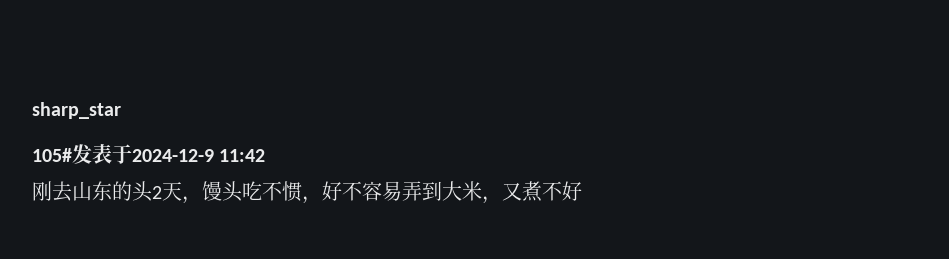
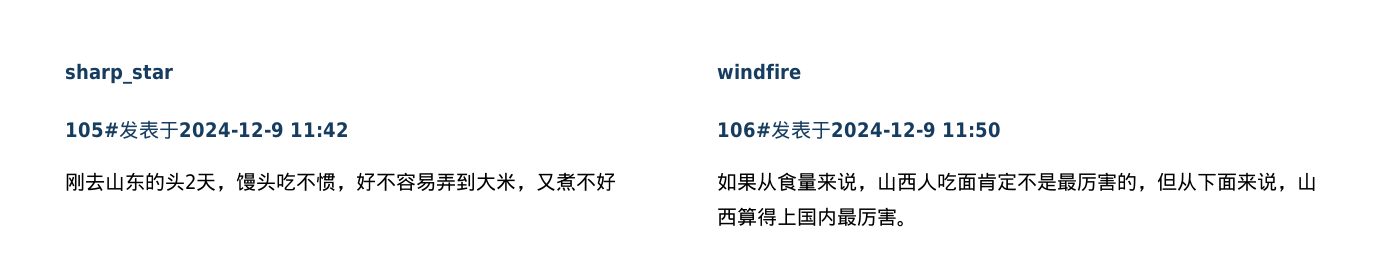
(582, 191) none -> [717,63,801,80] [717,120,1001,139] [717,172,1317,192] [717,207,917,227] // windfire // 106#发表于2024-12-9 11:50 // 如果从食量来说，山西人吃面肯定不是最厉害的，但从下面来说，山西算得上国内最厉害。

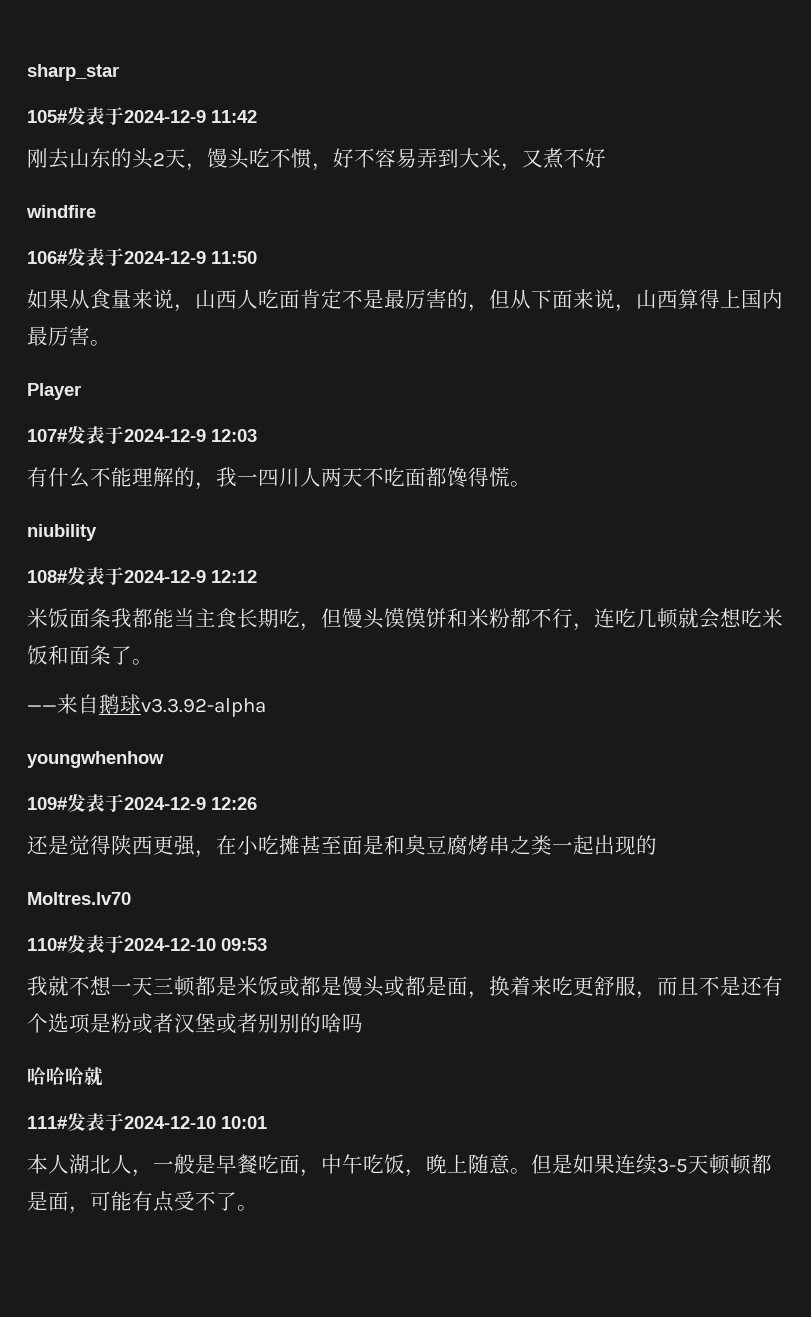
(917, 223) none -> [27,383,81,400] [27,426,257,444] [27,467,531,490] [27,524,97,541] [27,567,257,585] [27,608,783,631] [27,645,153,665] [27,694,266,717] [27,751,164,768] [27,794,257,812] [27,835,657,858] [27,892,131,905] [27,935,267,953] [27,976,783,999] [27,1013,363,1034] [27,1067,103,1085] [27,1113,267,1131] [27,1154,772,1177] [27,1191,258,1214] // Player // 107#发表于2024-12-9 12:03 // 有什么不能理解的，我一四川人两天不吃面都馋得慌。 // niubility // 108#发表于2024-12-9 12:12 // 米饭面条我都能当主食长期吃，但馒头馍馍饼和米粉都不行，连吃几顿就会想吃米饭和面条了。 // ——来自鹅球v3.3.92-alpha // youngwhenhow // 109#发表于2024-12-9 12:26 // 还是觉得陕西更强，在小吃摊甚至面是和臭豆腐烤串之类一起出现的 // Moltres.lv70 // 110#发表于2024-12-10 09:53 // 我就不想一天三顿都是米饭或都是馒头或都是面，换着来吃更舒服，而且不是还有个选项是粉或者汉堡或者别别的啥吗 // 哈哈哈就 // 111#发表于2024-12-10 10:01 // 本人湖北人，一般是早餐吃面，中午吃饭，晚上随意。但是如果连续3-5天顿顿都是面，可能有点受不了。

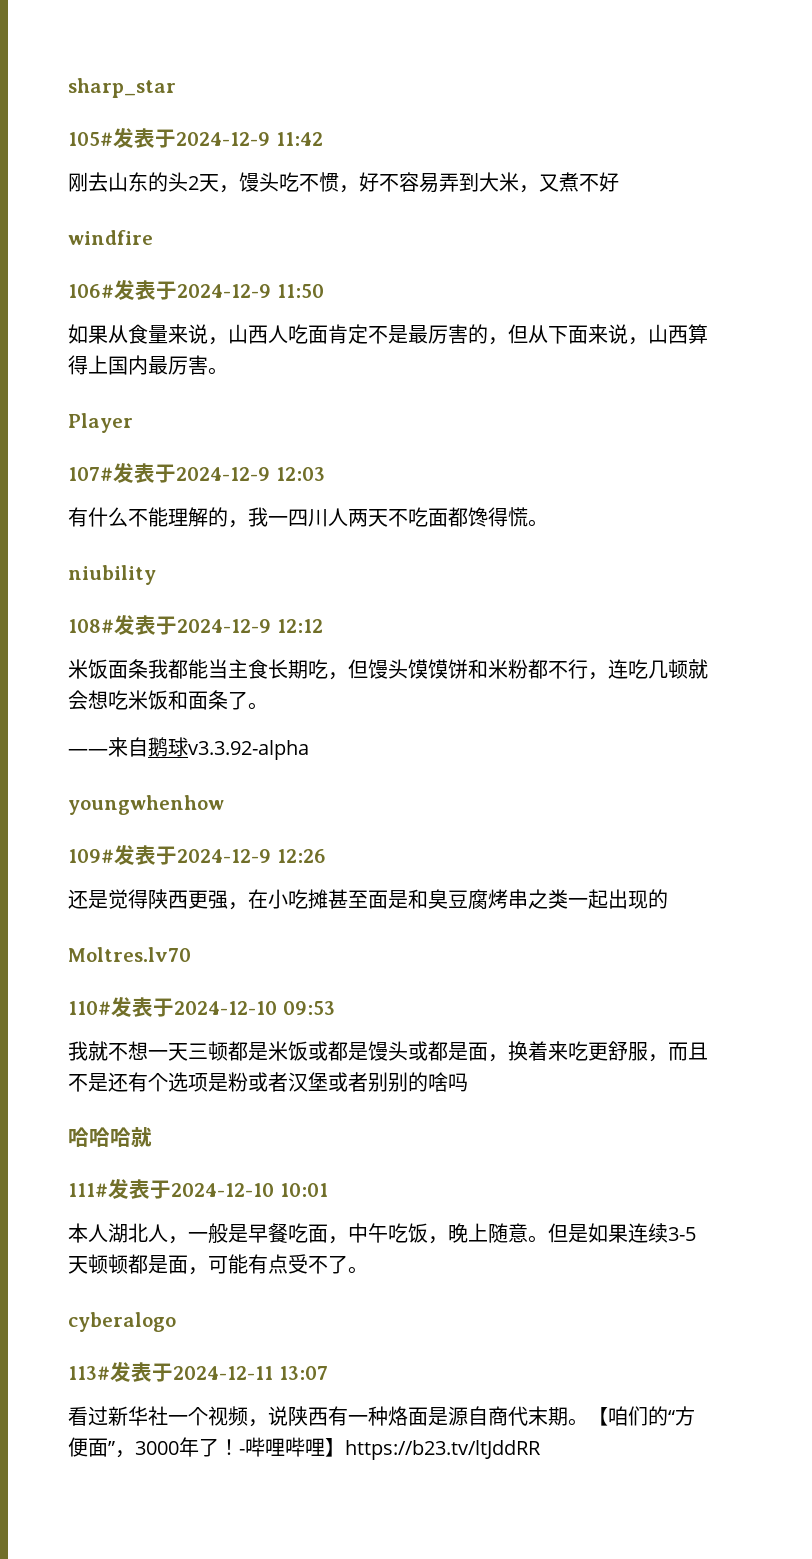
(258, 1208) none -> [68,1312,176,1332] [68,1362,328,1382] [68,1406,695,1427] [68,1437,541,1460] // cyberalogo // 113#发表于2024-12-11 13:07 // 看过新华社一个视频，说陕西有一种烙面是源自商代末期。【咱们的“方便面”，3000年了！-哔哩哔哩】https://b23.tv/ltJddRR

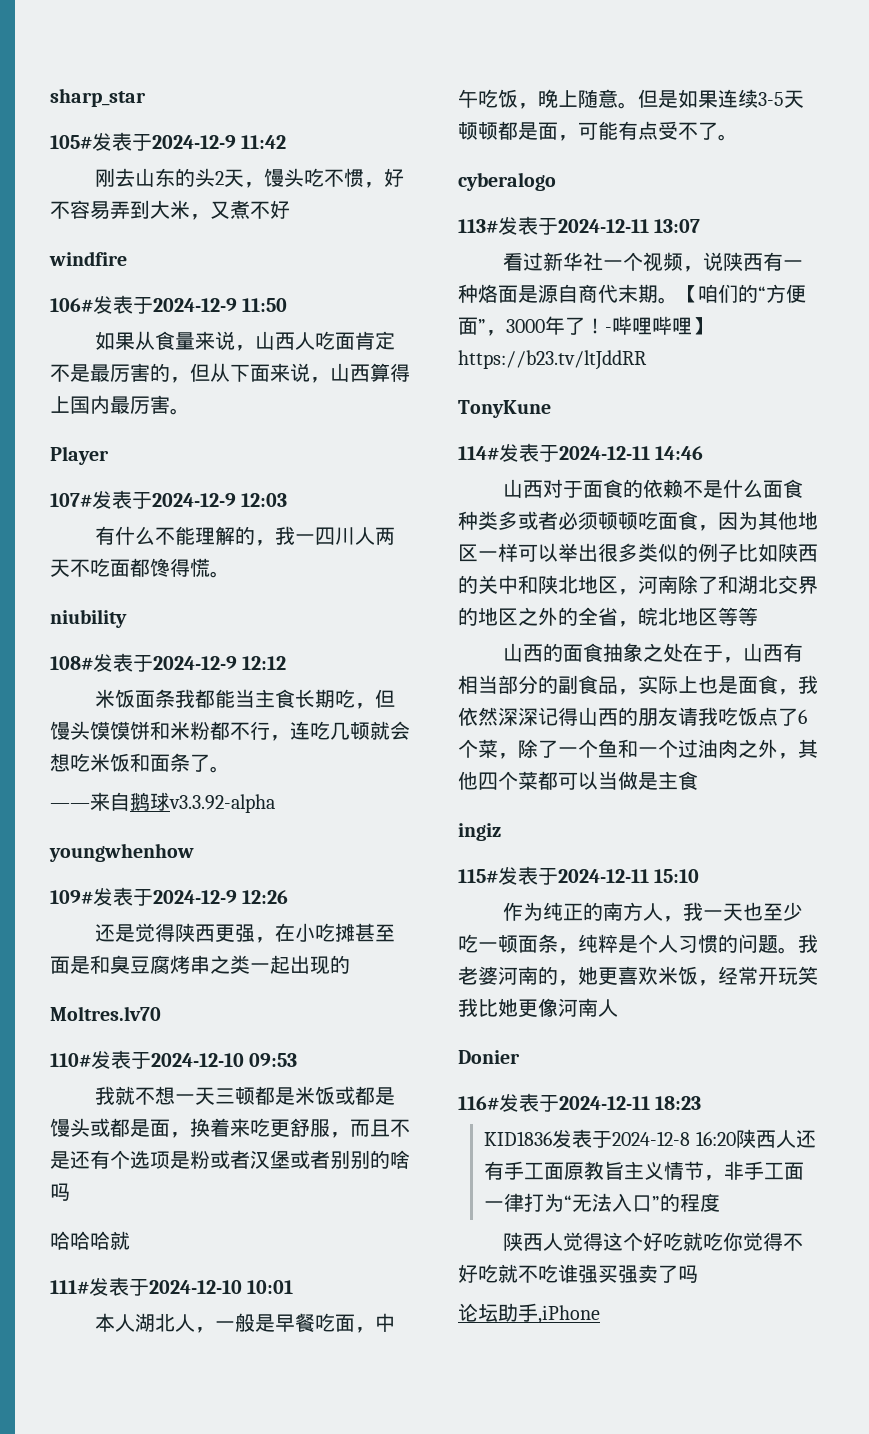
(541, 1450) none -> [458,400,551,418] [458,443,704,462] [502,479,803,498] [458,511,818,531] [458,543,818,563] [458,575,818,595] [458,607,758,627] [502,643,803,663] [458,675,818,695] [458,707,807,726] [458,739,818,759] [458,771,698,790] [458,823,501,841] [458,866,700,885] [502,902,803,922] [458,934,818,954] [458,966,818,986] [458,998,618,1017] [458,1050,520,1064] [458,1093,702,1112] [484,1129,816,1149] [484,1161,805,1181] [484,1193,721,1212] [502,1232,803,1252] [458,1264,698,1283] [458,1303,600,1324] // TonyKune // 114#发表于2024-12-11 14:46 // 山西对于面食的依赖不是什么面食种类多或者必须顿顿吃面食，因为其他地区一样可以举出很多类似的例子比如陕西的关中和陕北地区，河南除了和湖北交界的地区之外的全省，皖北地区等等 // 山西的面食抽象之处在于，山西有相当部分的副食品，实际上也是面食，我依然深深记得山西的朋友请我吃饭点了6个菜，除了一个鱼和一个过油肉之外，其他四个菜都可以当做是主食 // ingiz // 115#发表于2024-12-11 15:10 // 作为纯正的南方人，我一天也至少吃一顿面条，纯粹是个人习惯的问题。我老婆河南的，她更喜欢米饭，经常开玩笑我比她更像河南人 // Donier // 116#发表于2024-12-11 18:23 // KID1836发表于2024-12-8 16:20陕西人还有手工面原教旨主义情节，非手工面一律打为“无法入口”的程度 // 陕西人觉得这个好吃就吃你觉得不好吃就不吃谁强买强卖了吗 // 论坛助手,iPhone

